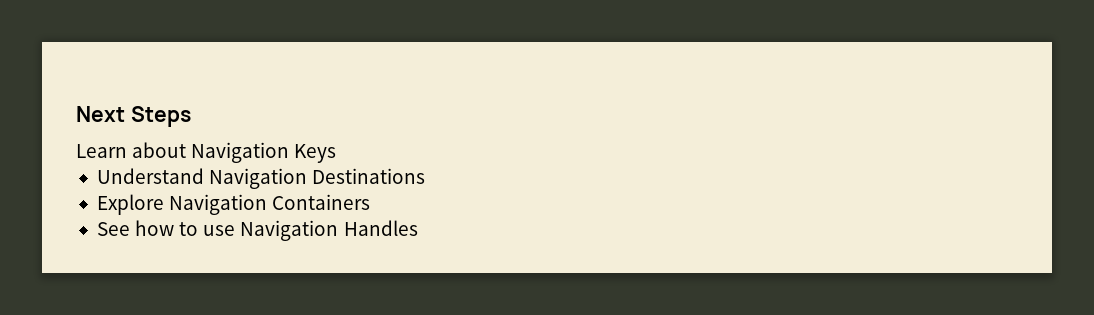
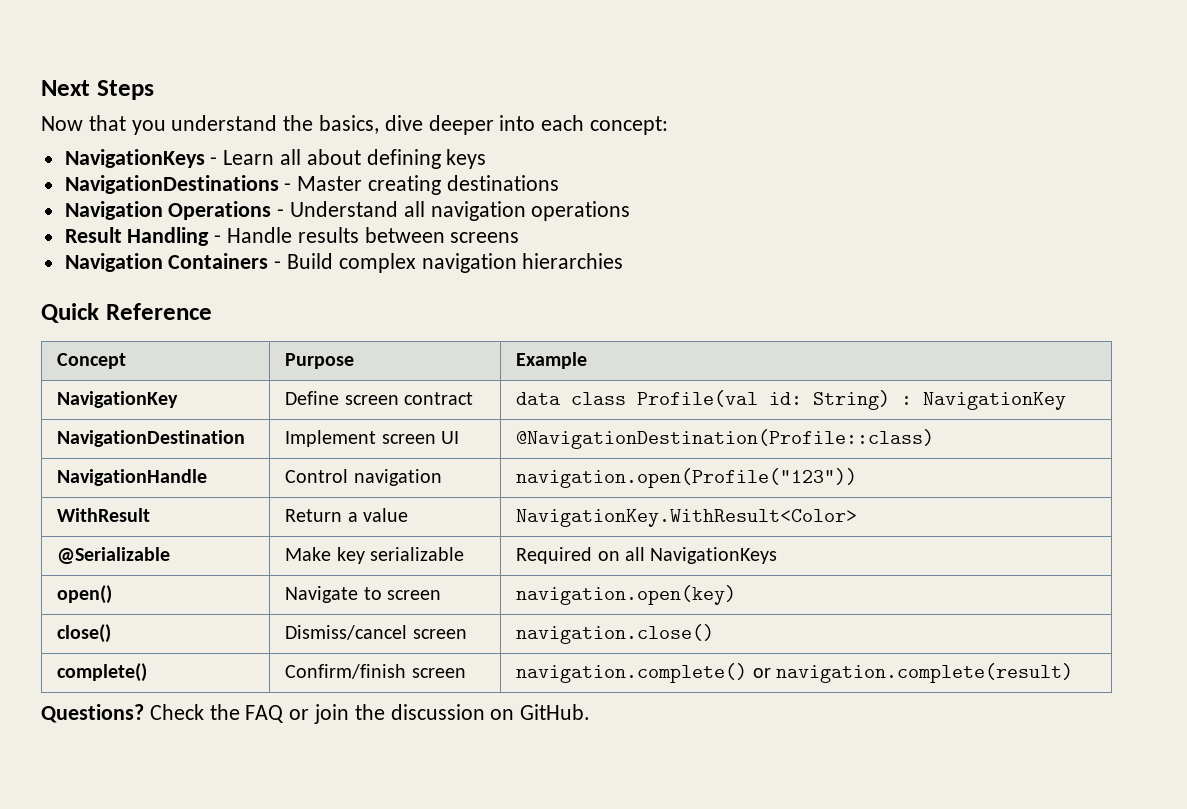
[76,142,337,163] [96,168,426,189] [96,194,371,215] [96,220,418,241] Learn about Navigation Keys // Understand Navigation Destinations // Explore Navigation Containers // See how to use Navigation Handles -> [41,115,669,135] [64,149,487,169] [64,175,559,195] [64,201,631,221] [64,227,520,246] [64,253,624,273] [41,303,212,323] [57,353,127,369] [285,353,355,369] [516,352,588,369] [57,391,179,408] [285,391,473,405] [516,390,1067,410] [57,430,246,447] [285,430,459,447] [516,429,935,449] [57,469,208,486] [285,469,442,486] [516,468,858,488] [57,508,151,522] [285,508,408,522] [516,509,858,527] [57,547,171,564] [285,547,464,564] [516,547,778,564] [57,585,113,604] [285,586,441,603] [516,585,737,605] [57,624,112,643] [285,625,467,640] [516,624,715,644] [57,663,148,682] [285,664,466,679] [516,663,1073,683] [41,704,591,724] Now that you understand the basics, dive deeper into each concept: // NavigationKeys - Learn all about defining keys // NavigationDestinations - Master creating destinations // Navigation Operations - Understand all navigation operations // Result Handling - Handle results between screens // Navigation Containers - Build complex navigation hierarchies // Quick Reference // Concept | Purpose | Example // NavigationKey | Define screen contract | data class Profile(val id: String) : NavigationKey // NavigationDestination | Implement screen UI | @NavigationDestination(Profile::class) // NavigationHandle | Control navigation | navigation.open(Profile("123")) // WithResult | Return a value | NavigationKey.WithResult<Color> // @Serializable | Make key serializable | Required on all NavigationKeys // open() | Navigate to screen | navigation.open(key) // close() | Dismiss/cancel screen | navigation.close() // complete() | Confirm/finish screen | navigation.complete() or navigation.complete(result) // Questions? Check the FAQ or join the discussion on GitHub.

